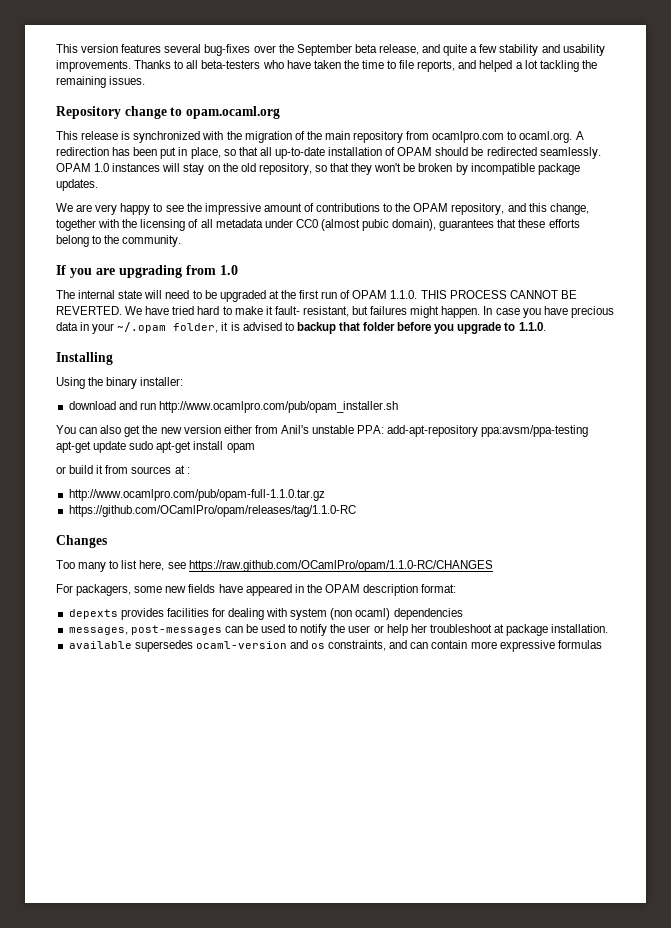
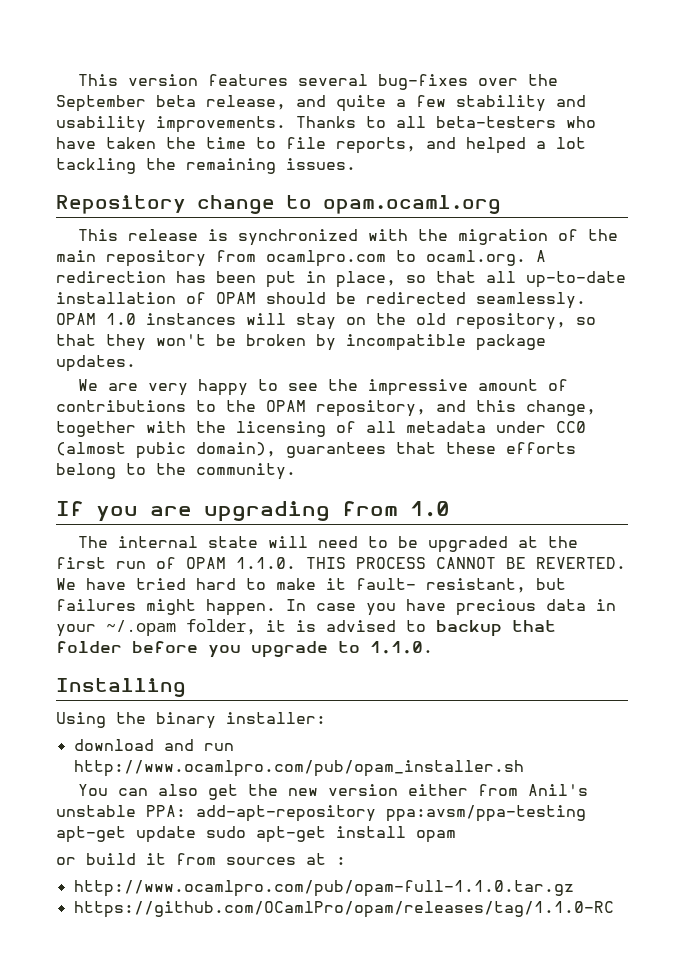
[56,535,107,548] [56,560,493,572] [56,584,457,596] [68,608,463,620] [68,624,609,636] [68,640,602,652] // Changes // Too many to list here, see https://raw.github.com/OCamlPro/opam/1.1.0-RC/CHANGES // For packagers, some new fields have appeared in the OPAM description format: // depexts provides facilities for dealing with system (non ocaml) dependencies // messages, post-messages can be used to notify the user or help her troubleshoot at package installation. // available supersedes ocaml-version and os constraints, and can contain more expressive formulas -> (614, 909) none

